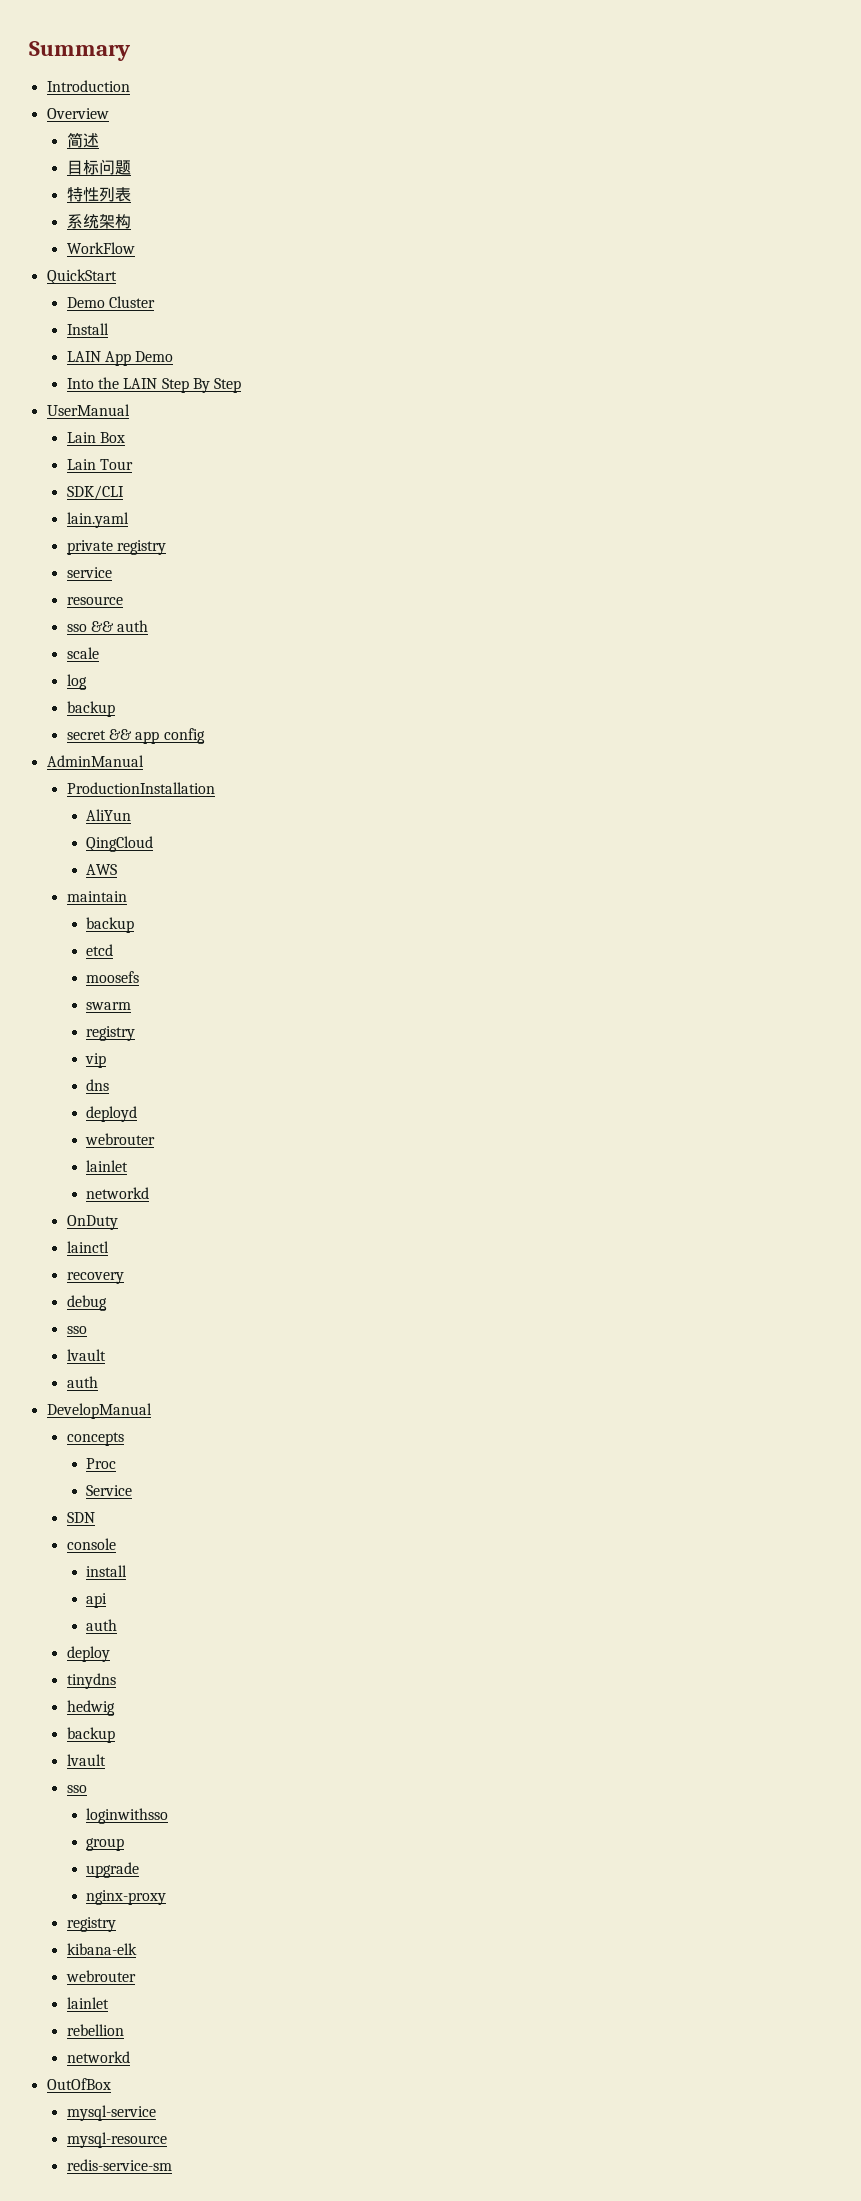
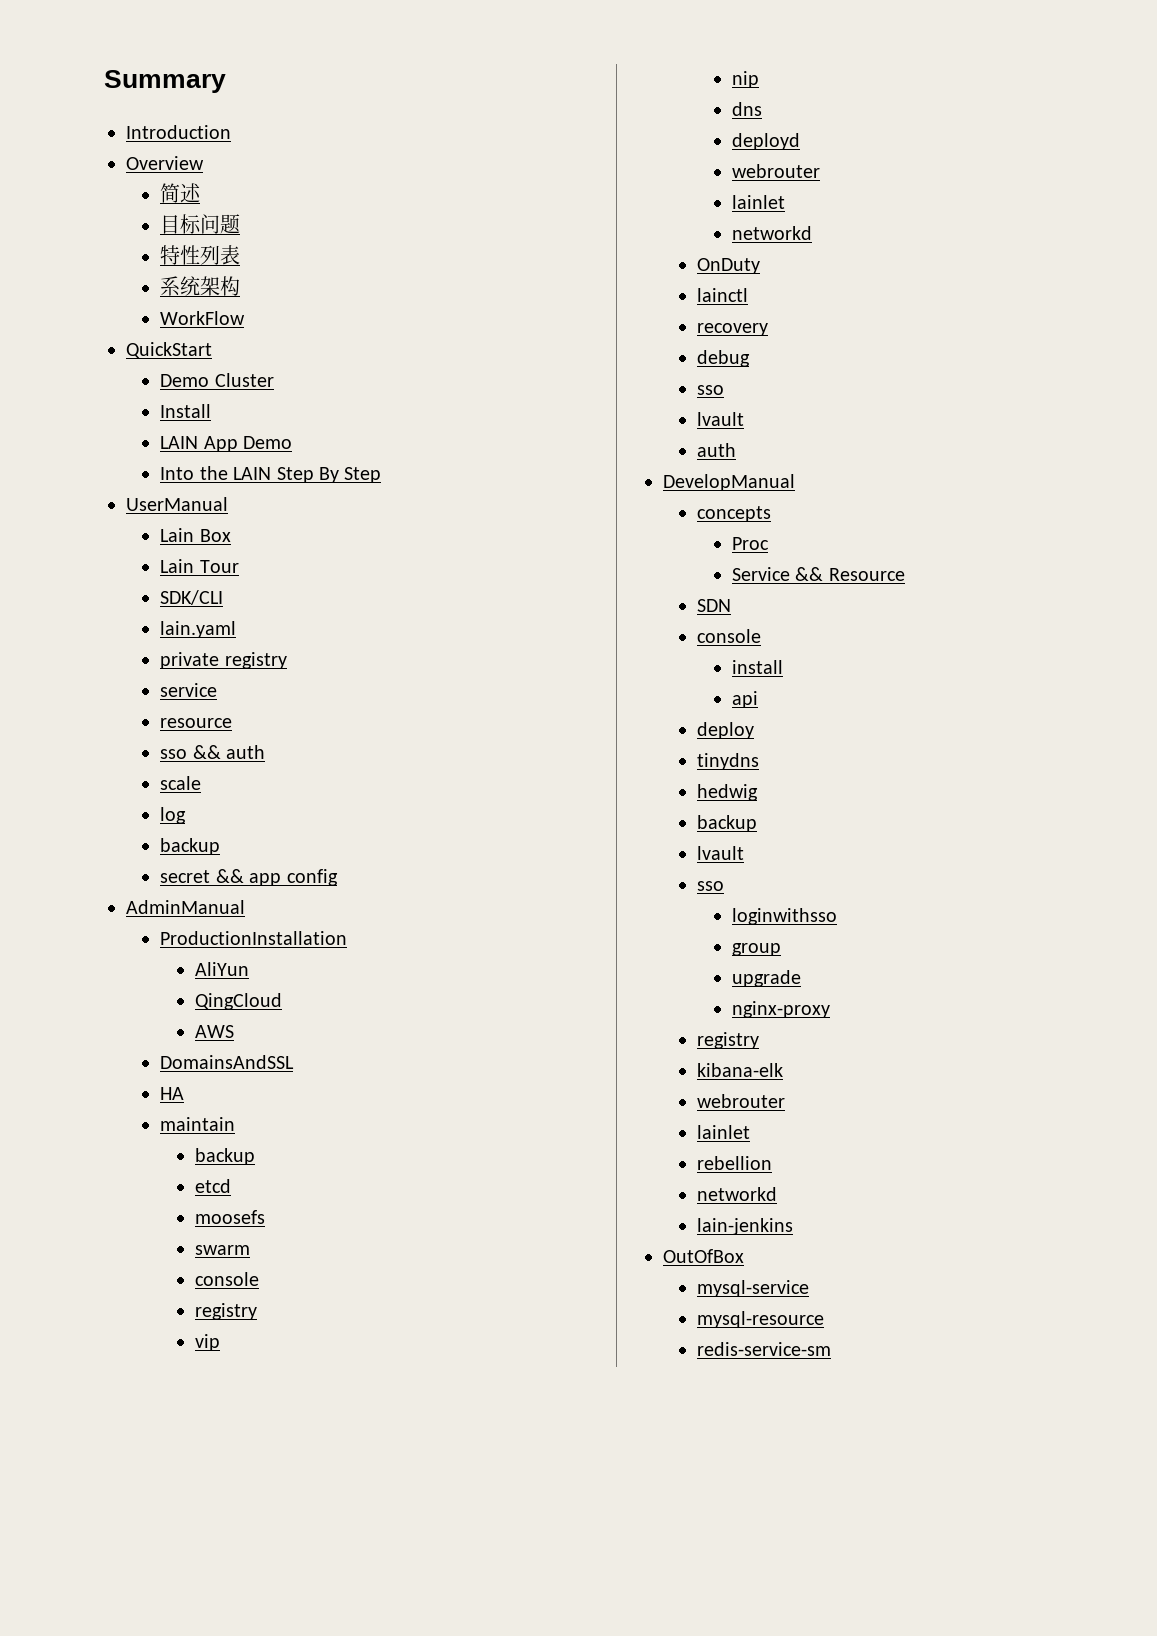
(118, 869) none -> [160,1055,295,1069] [160,1087,185,1100] // DomainsAndSSL // HA
(132, 1006) none -> [194,1272,259,1286] // console
(107, 1060) none -> [731,71,759,88] // nip
(133, 1490) none -> [795,567,905,581] && Resource
[86,1619,118,1631] // auth -> (758, 699) none
(130, 2057) none -> [697,1218,794,1235] // lain-jenkins

